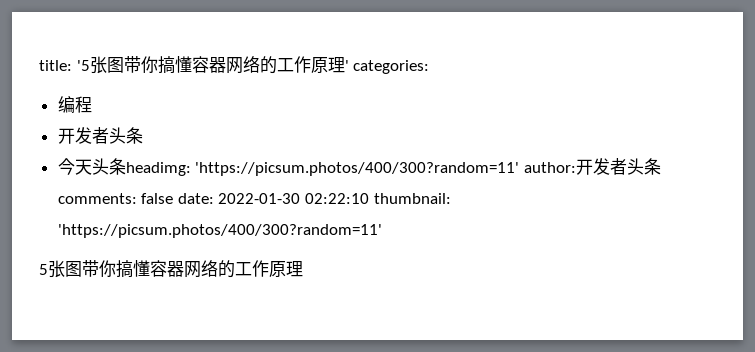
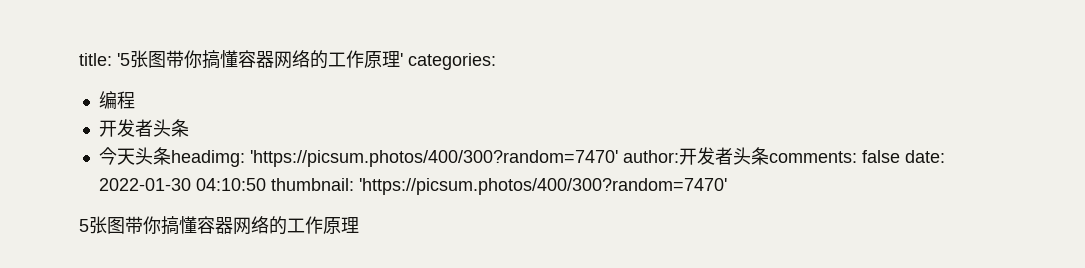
[195,162,520,176] 'https://picsum.photos/400/300?random=11' -> [249,150,618,167] 'https://picsum.photos/400/300?random=7470'
[305,193,451,204] [57,224,382,238] 02:22:10 thumbnail: 'https://picsum.photos/400/300?random=11' -> [195,178,727,195] 04:10:50 thumbnail: 'https://picsum.photos/400/300?random=7470'

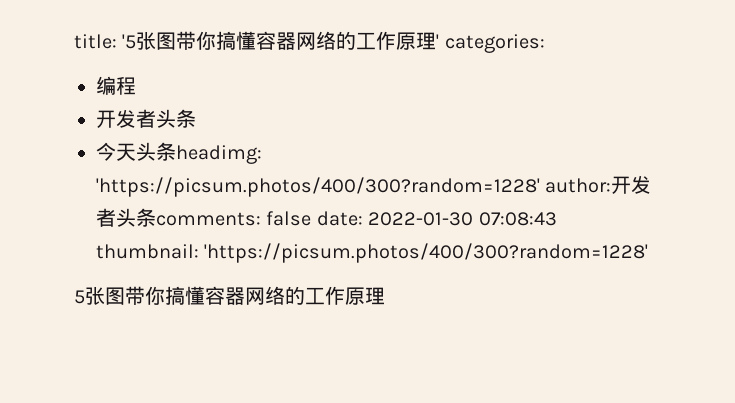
[249,150,618,167] 'https://picsum.photos/400/300?random=7470' -> [96,177,540,197] 'https://picsum.photos/400/300?random=1228'
[195,178,727,195] 04:10:50 thumbnail: 'https://picsum.photos/400/300?random=7470' -> [478,212,557,226] [96,243,649,263] 07:08:43 thumbnail: 'https://picsum.photos/400/300?random=1228'

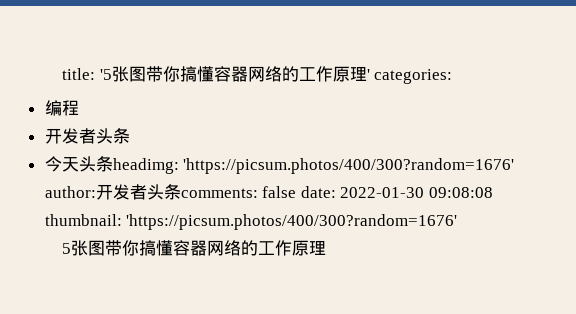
[96,177,540,197] 'https://picsum.photos/400/300?random=1228' -> [183,158,515,174] 'https://picsum.photos/400/300?random=1676'
[478,212,557,226] [96,243,649,263] 07:08:43 thumbnail: 'https://picsum.photos/400/300?random=1228' -> [429,187,494,198] [44,214,458,230] 09:08:08 thumbnail: 'https://picsum.photos/400/300?random=1676'

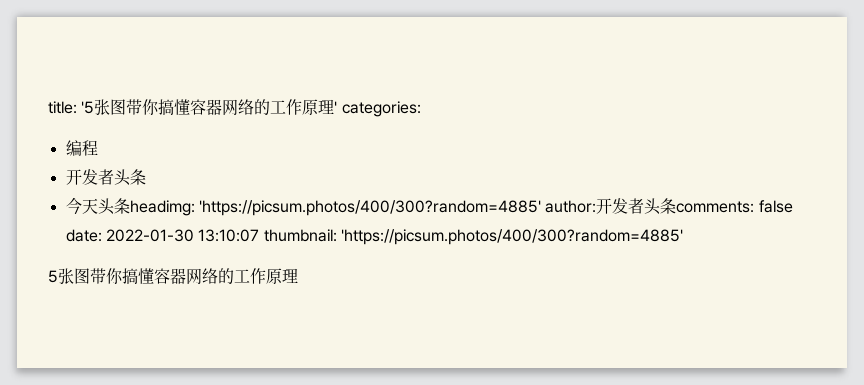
[183,158,515,174] 'https://picsum.photos/400/300?random=1676' -> [198,200,541,216] 'https://picsum.photos/400/300?random=4885'
[429,187,494,198] [44,214,458,230] 09:08:08 thumbnail: 'https://picsum.photos/400/300?random=1676' -> [198,229,683,245] 13:10:07 thumbnail: 'https://picsum.photos/400/300?random=4885'

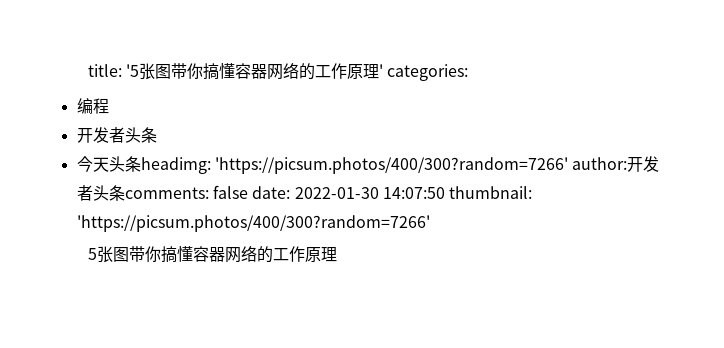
[198,200,541,216] 'https://picsum.photos/400/300?random=4885' -> [214,157,568,174] 'https://picsum.photos/400/300?random=7266'
[198,229,683,245] 13:10:07 thumbnail: 'https://picsum.photos/400/300?random=4885' -> [382,186,533,199] [76,215,430,232] 14:07:50 thumbnail: 'https://picsum.photos/400/300?random=7266'

